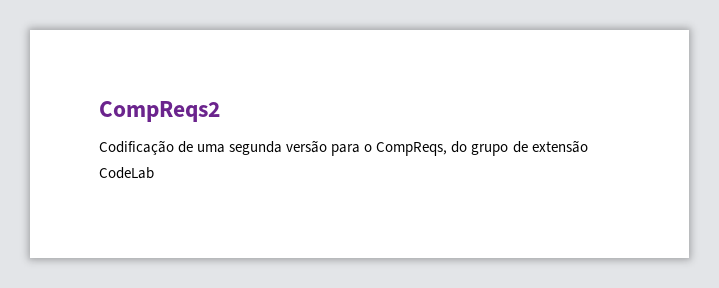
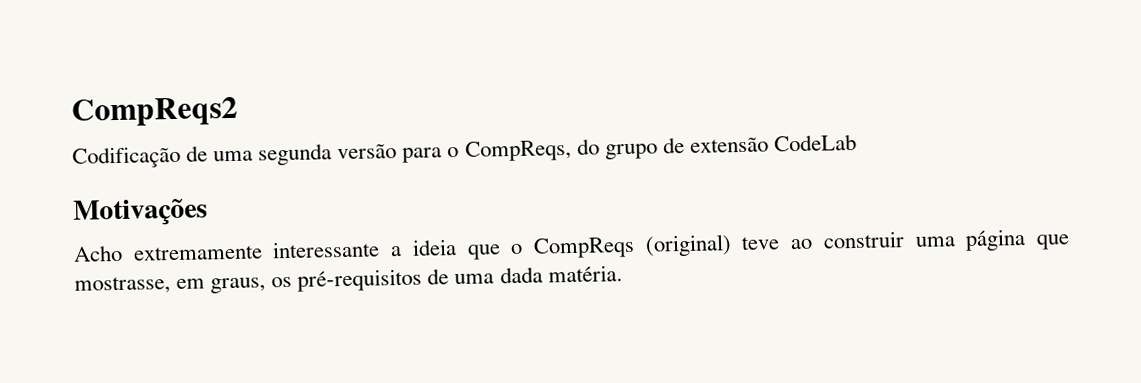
(154, 173) none -> [73,198,208,227] [73,228,1070,262] [74,265,623,295] // Motivações // Acho extremamente interessante a ideia que o CompReqs (original) teve ao construir uma página que mostrasse, em graus, os pré-requisitos de uma dada matéria.

